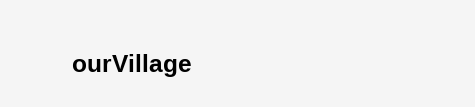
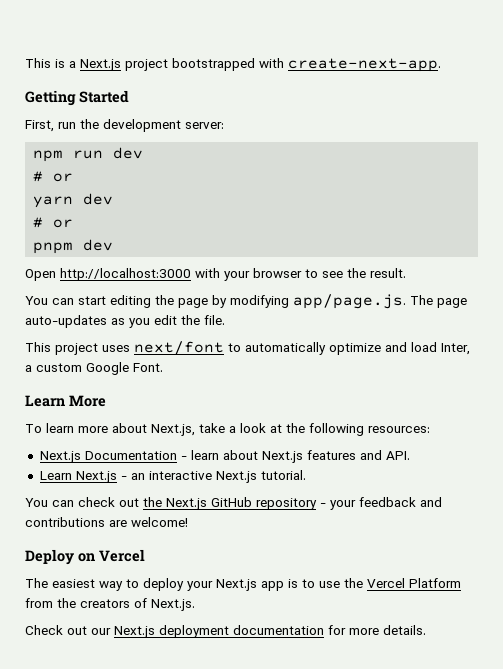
[72,54,192,77] ourVillage -> [25,58,441,72] [25,90,129,106] [25,119,224,132] [33,147,144,162] [33,171,74,182] [33,193,114,208] [33,217,74,228] [33,239,114,254] [25,268,406,281] [25,294,467,309] [25,315,225,328] [25,341,470,355] [25,362,163,375] [25,395,106,407] [25,423,430,436] [39,450,410,463] [39,470,306,483] [25,497,442,510] [25,517,188,527] [25,549,145,565] [25,578,461,591] [25,598,195,611] [25,625,426,638] This is a Next.js project bootstrapped with create-next-app. // Getting Started // First, run the development server: // npm run dev // # or // yarn dev // # or // pnpm dev // Open http://localhost:3000 with your browser to see the result. // You can start editing the page by modifying app/page.js. The page auto-updates as you edit the file. // This project uses next/font to automatically optimize and load Inter, a custom Google Font. // Learn More // To learn more about Next.js, take a look at the following resources: // Next.js Documentation - learn about Next.js features and API. // Learn Next.js - an interactive Next.js tutorial. // You can check out the Next.js GitHub repository - your feedback and contributions are welcome! // Deploy on Vercel // The easiest way to deploy your Next.js app is to use the Vercel Platform from the creators of Next.js. // Check out our Next.js deployment documentation for more details.

